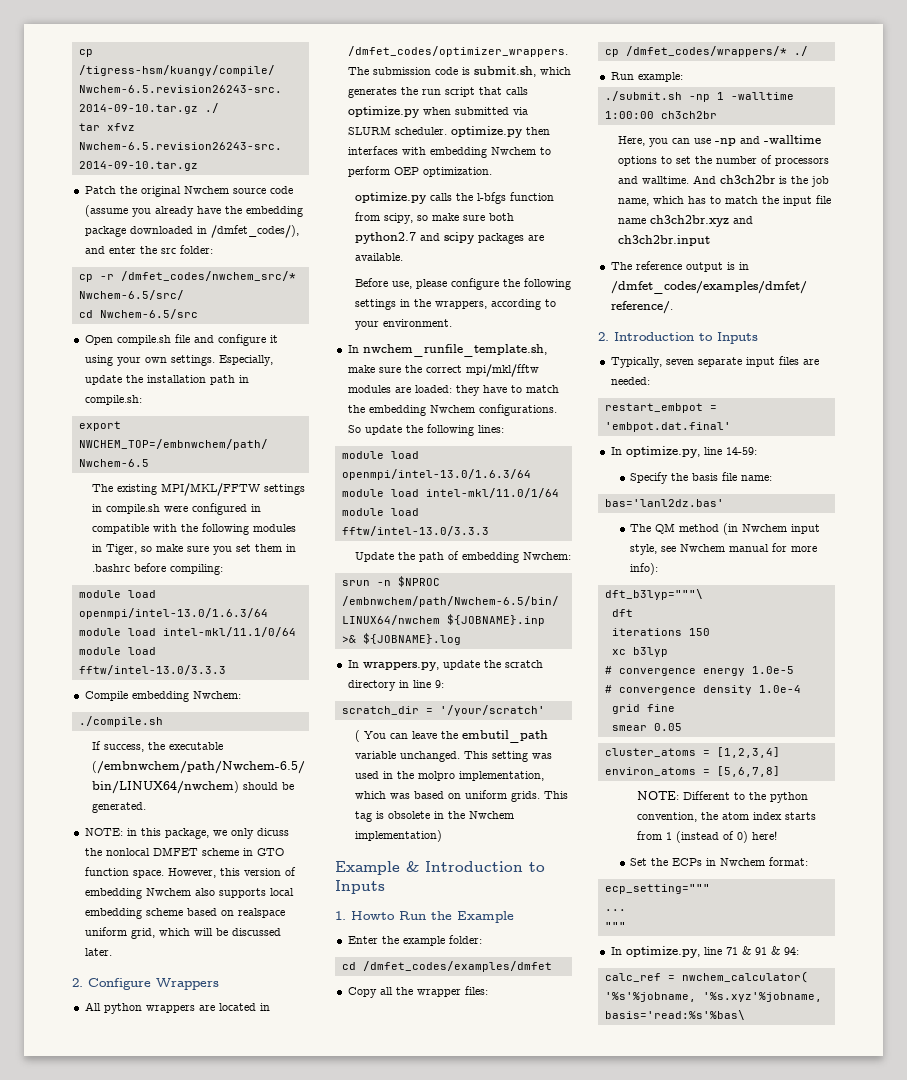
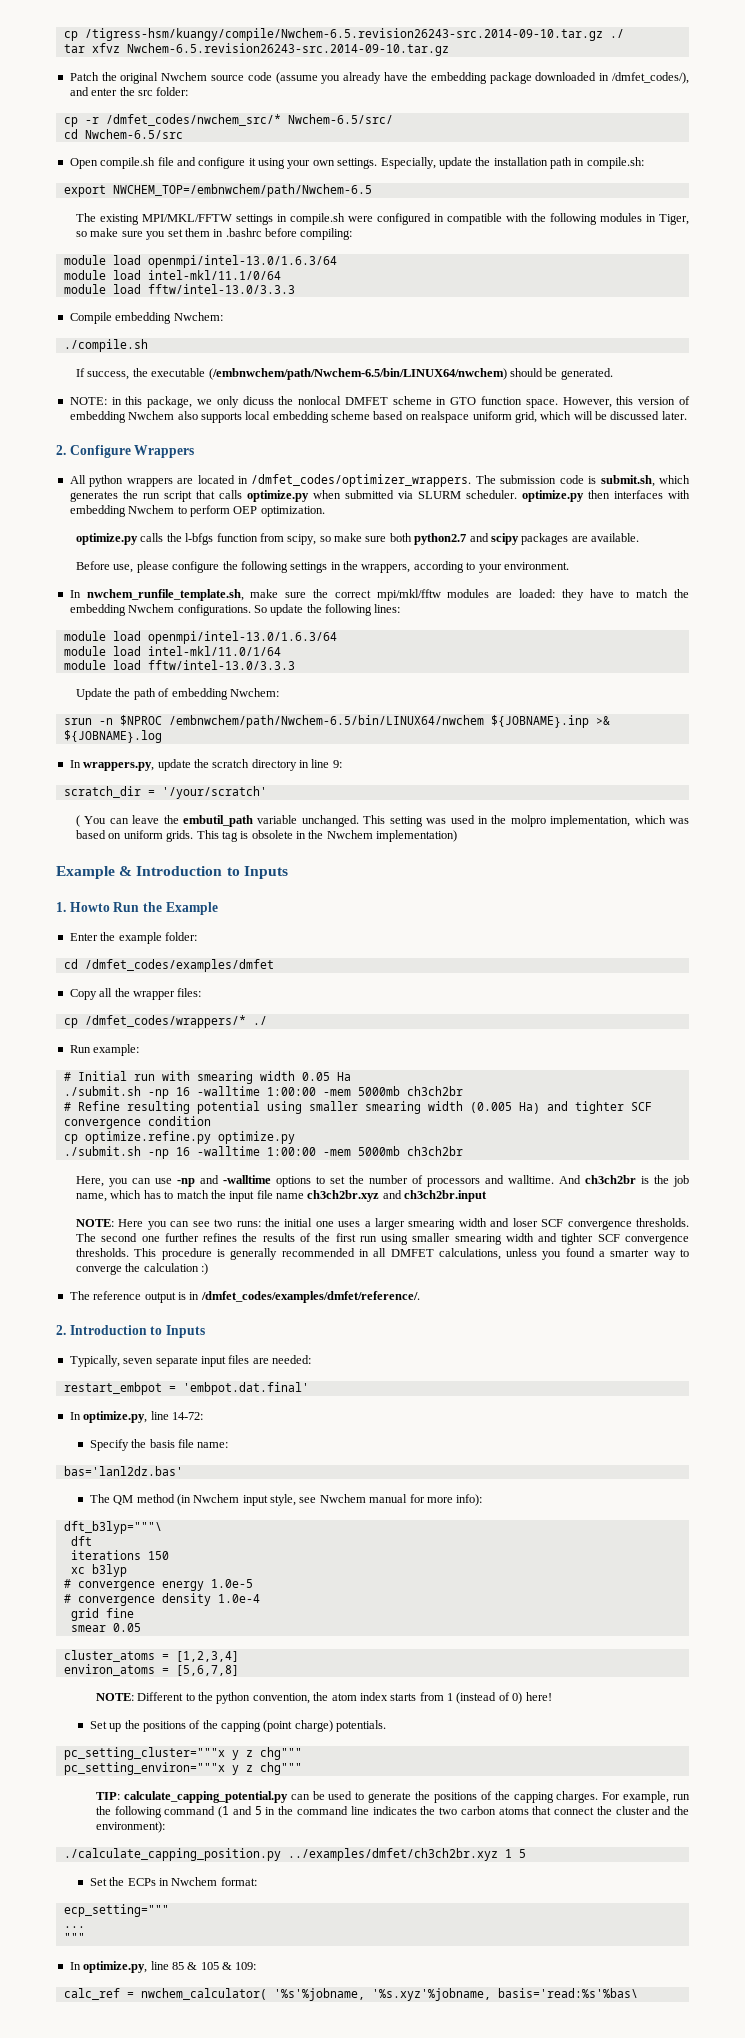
[604,91,794,102] [604,111,654,119] // ./submit.sh -np 1 -walltime 1:00:00 -> [63,1071,351,1084] [63,1086,463,1099] [63,1101,652,1114] [63,1116,211,1129] [63,1131,295,1144] [63,1146,400,1159] // # Initial run with smearing width 0.05 Ha // ./submit.sh -np 16 -walltime 1:00:00 -mem 5000mb ch3ch2br // # Refine resulting potential using smaller smearing width (0.005 Ha) and tighter SCF convergence condition // cp optimize.refine.py optimize.py // ./submit.sh -np 16 -walltime 1:00:00 -mem 5000mb
(710, 240) none -> [75,1218,689,1230] [75,1233,689,1245] [75,1248,689,1260] [75,1263,209,1275] // NOTE: Here you can see two runs: the initial one uses a larger smearing width and loser SCF convergence thresholds. The second one further refines the results of the first run using smaller smearing width and tighter SCF convergence thresholds. This procedure is generally recommended in all DMFET calculations, unless you found a smarter way to converge the calculation :)
[725,447,757,455] 14-59: -> [171,1412,203,1420] 14-72:
(778, 835) none -> [89,1720,387,1732] [63,1747,302,1760] [63,1762,302,1775] [95,1791,690,1803] [95,1806,690,1818] [95,1821,165,1833] [63,1848,526,1861] // Set up the positions of the capping (point charge) potentials. // pc_setting_cluster="""x y z chg""" // pc_setting_environ="""x y z chg""" // TIP: calculate_capping_potential.py can be used to generate the positions of the capping charges. For example, run the following command (1 and 5 in the command line indicates the two carbon atoms that connect the cluster and the environment): // ./calculate_capping_position.py ../examples/dmfet/ch3ch2br.xyz 1 5
[725,946,799,955] 71 & 91 & 94: -> [171,1962,257,1970] 85 & 105 & 109:

